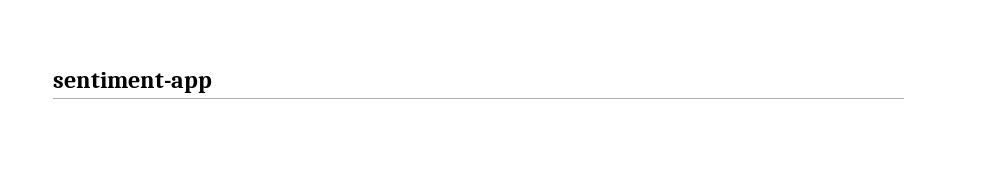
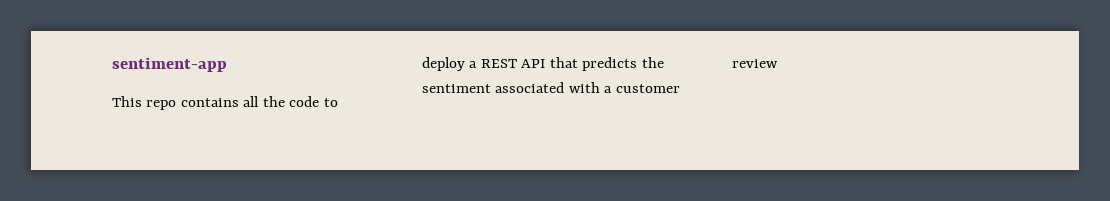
(212, 82) none -> [112,96,338,110] [422,57,664,71] [422,82,680,93] [732,59,778,68] // This repo contains all the code to deploy a REST API that predicts the sentiment associated with a customer review

